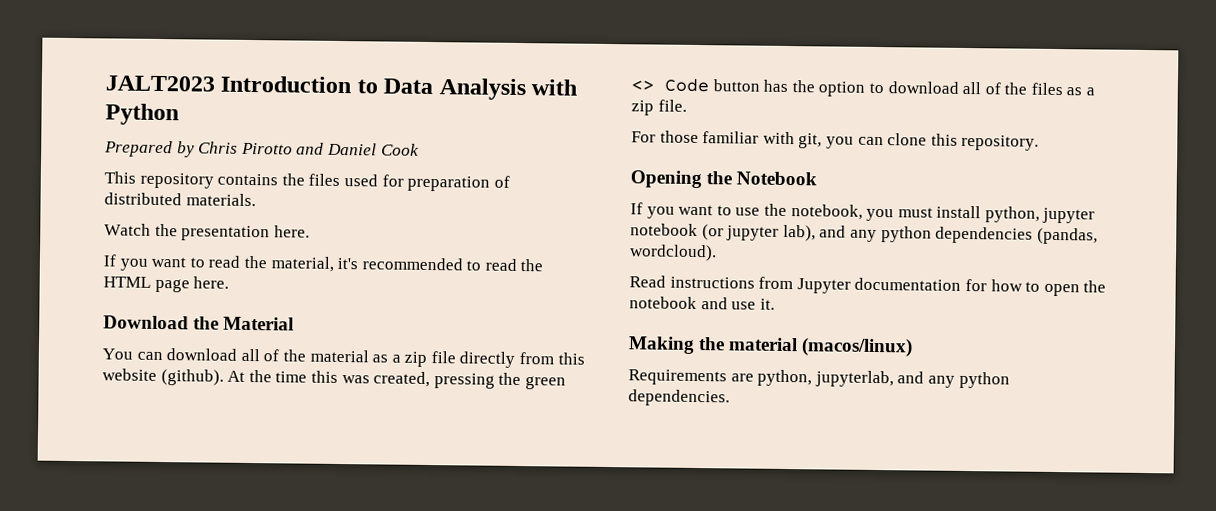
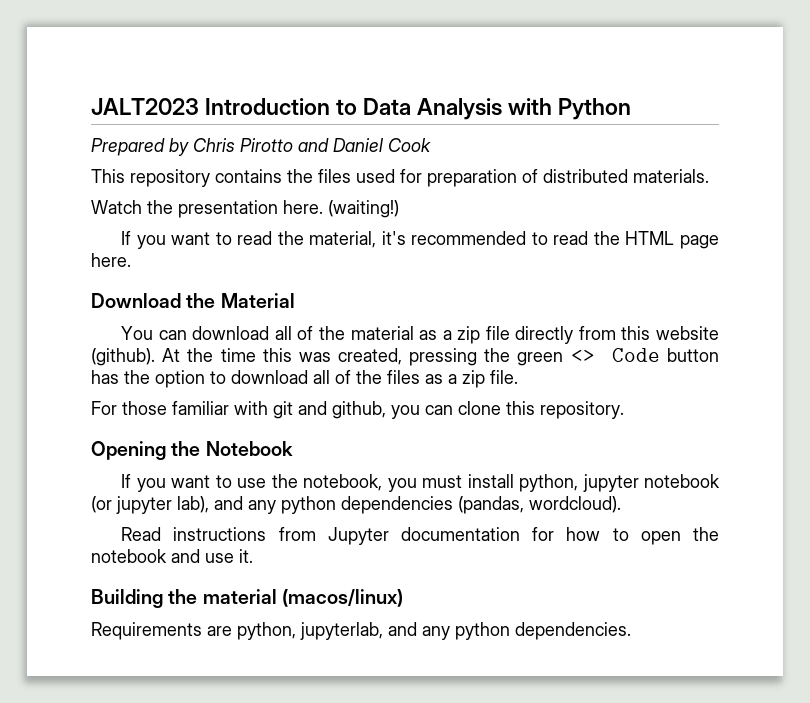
(310, 231) none -> [328,200,399,218] (waiting!)
[798,133,823,149] git, -> [273,401,386,419] git and github,
[628,336,695,354] Making -> [91,589,163,608] Building

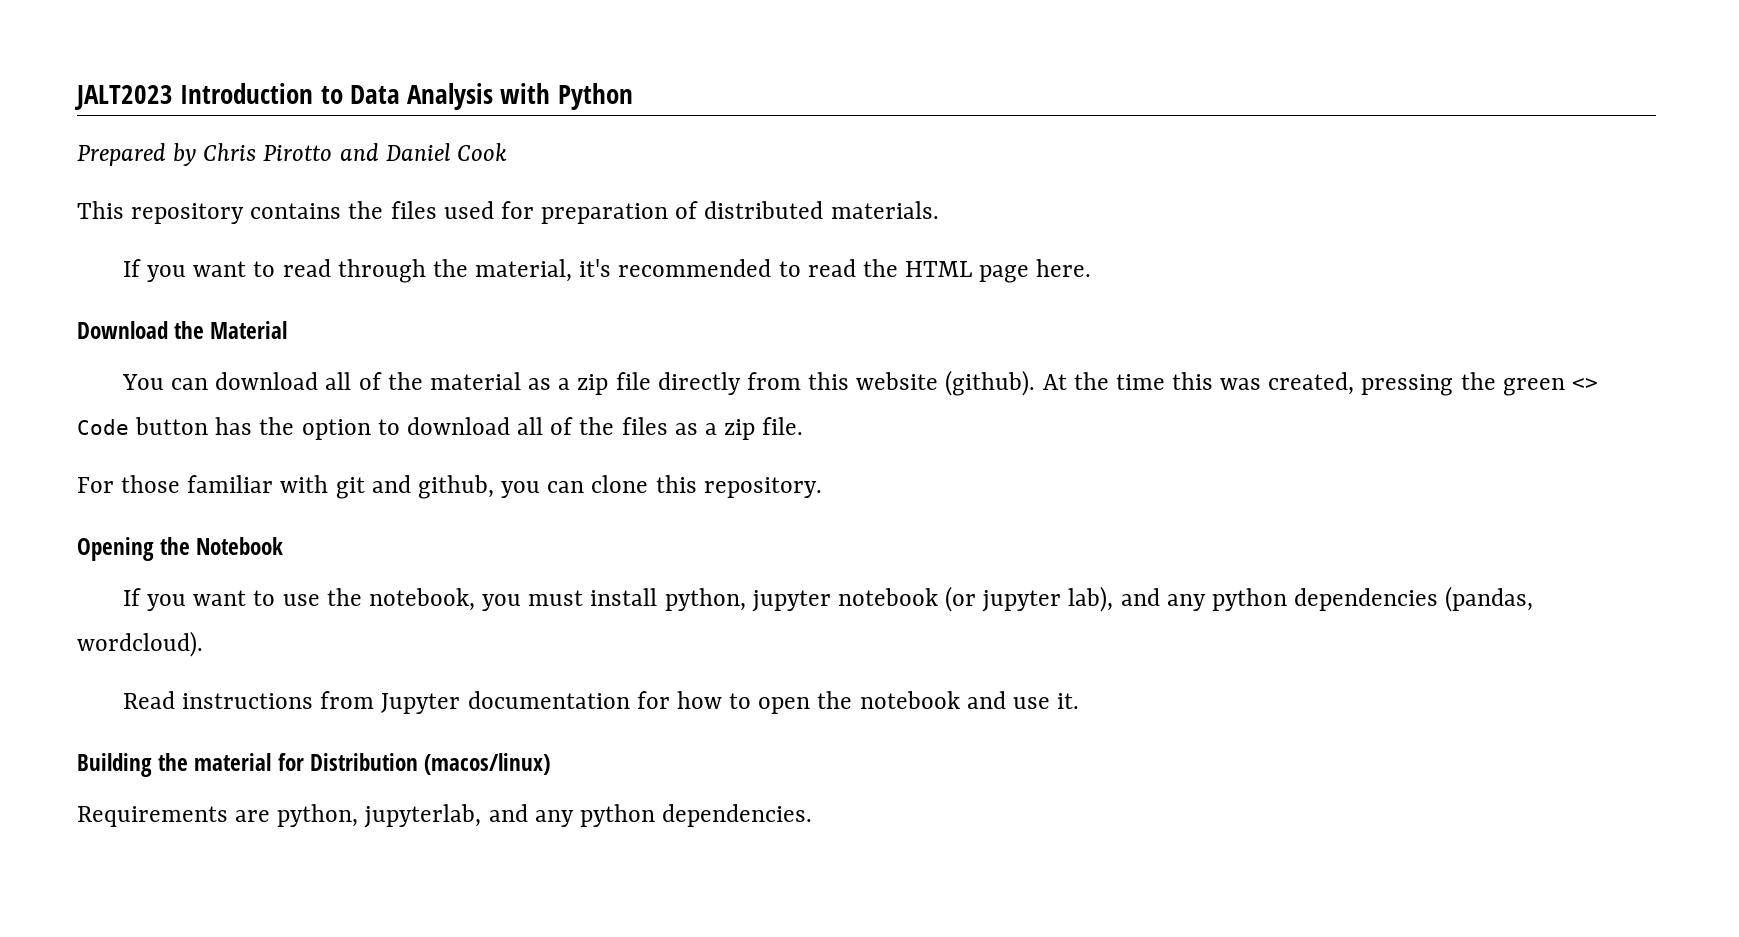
[91,200,399,218] // Watch the presentation here. (waiting!) -> (939, 210) none
(273, 238) none -> [337,259,426,283] through
(277, 596) none -> [277,753,418,771] for Distribution

